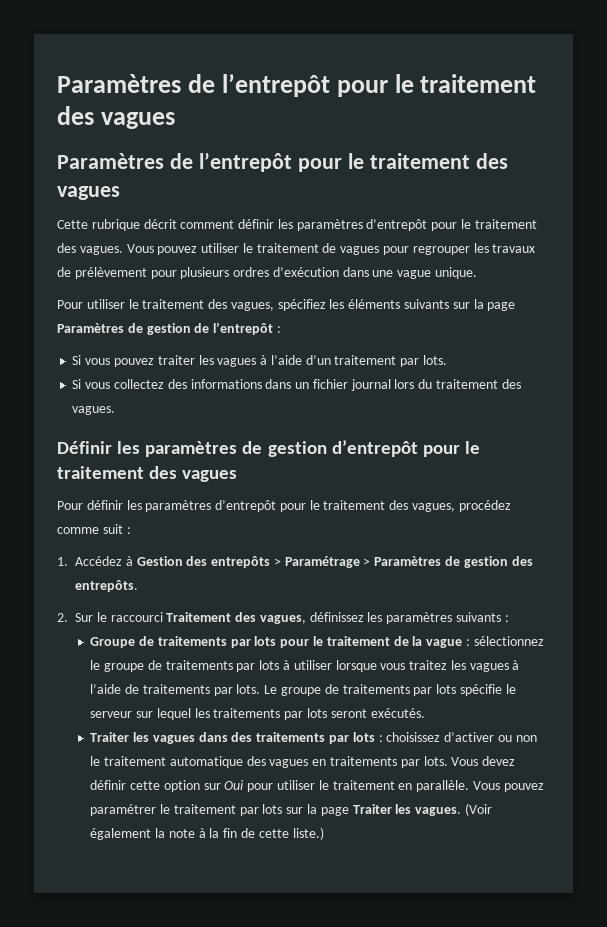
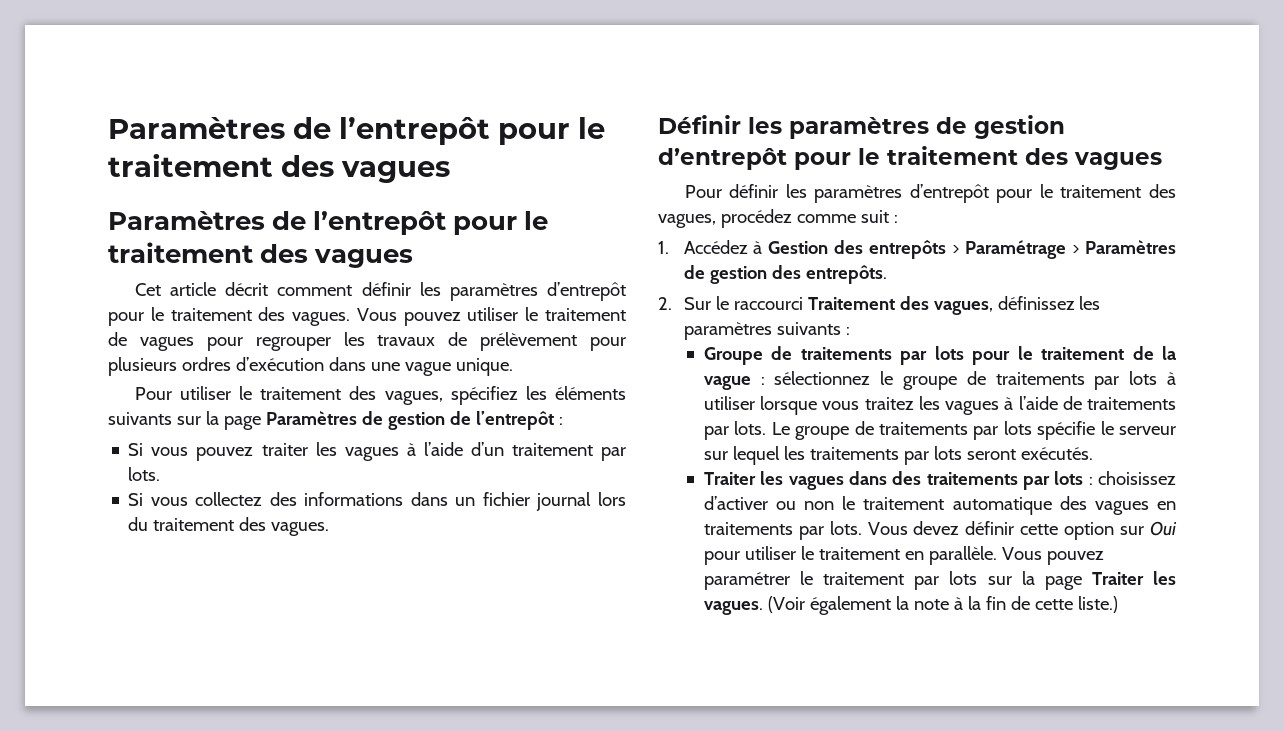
[57,219,140,231] Cette rubrique -> [134,282,217,296] Cet article

